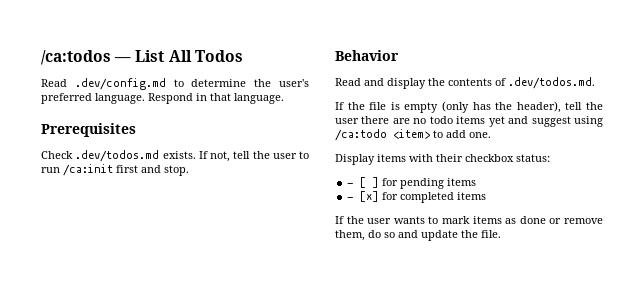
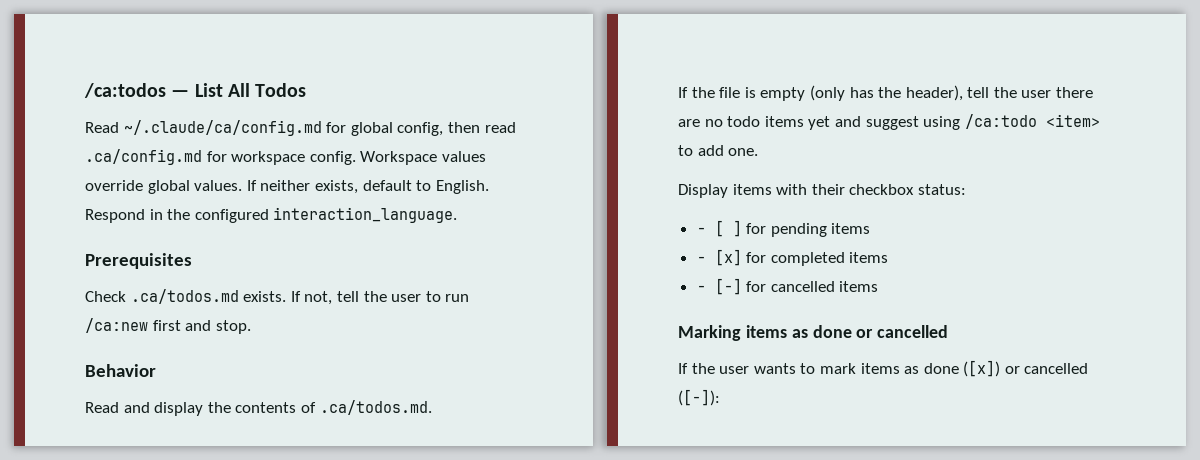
[74,78,309,90] [41,93,284,104] .dev/config.md to determine the user's preferred language. Respond in that language. -> [123,120,516,136] [85,149,486,165] [85,180,489,194] [85,207,458,223] ~/.claude/ca/config.md for global config, then read .ca/config.md for workspace config. Workspace values override global values. If neither exists, default to English. Respond in the configured interaction_language.
[75,150,160,162] .dev/todos.md -> [130,289,239,304] .ca/todos.md
[63,164,113,176] /ca:init -> [85,318,148,333] /ca:new
[508,77,595,89] .dev/todos.md. -> [319,400,432,415] .ca/todos.md.
(487, 196) none -> [696,278,879,295] [678,325,949,341] // - [-] for cancelled items // Marking items as done or cancelled
[549,218,603,224] [335,230,501,241] or remove them, do so and update the file. -> [963,360,1089,377] [678,389,720,406] ([x]) or cancelled ([-]):

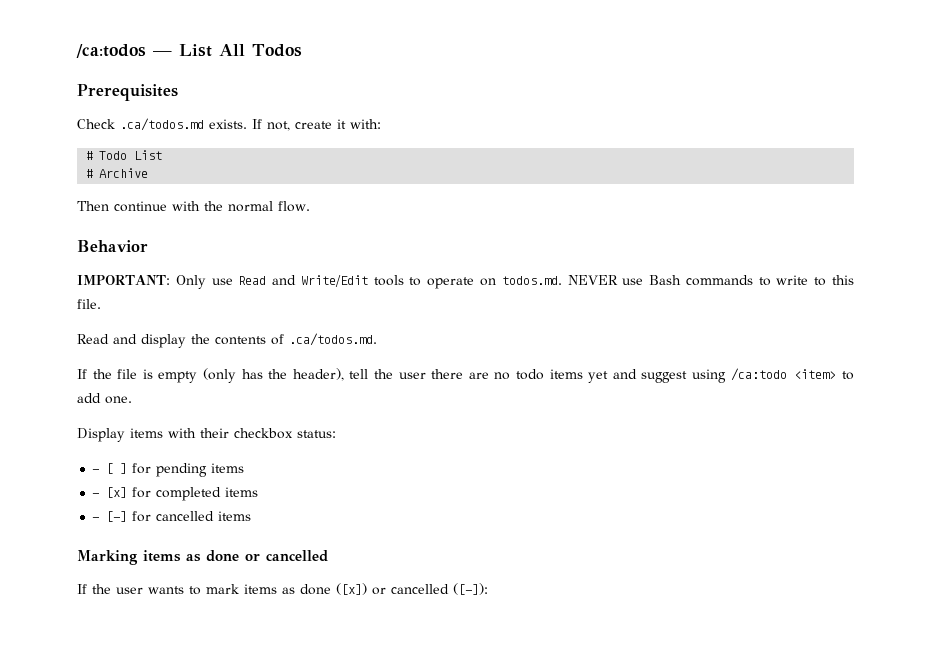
[85,120,516,136] [85,149,486,165] [85,180,489,194] [85,207,458,223] // Read ~/.claude/ca/config.md for global config, then read .ca/config.md for workspace config. Workspace values override global values. If neither exists, default to English. Respond in the configured interaction_language. -> (302, 50) none
[336,291,470,302] [85,318,251,334] [85,364,156,377] tell the user to run /ca:new first and stop. // Behavior -> [295,119,381,129] [85,150,163,160] [85,168,149,178] [77,201,310,212] [77,240,148,252] [77,275,855,289] [77,299,101,309] create it with: // # Todo List // # Archive // Then continue with the normal flow. // Behavior // IMPORTANT: Only use Read and Write/Edit tools to operate on todos.md. NEVER use Bash commands to write to this file.

